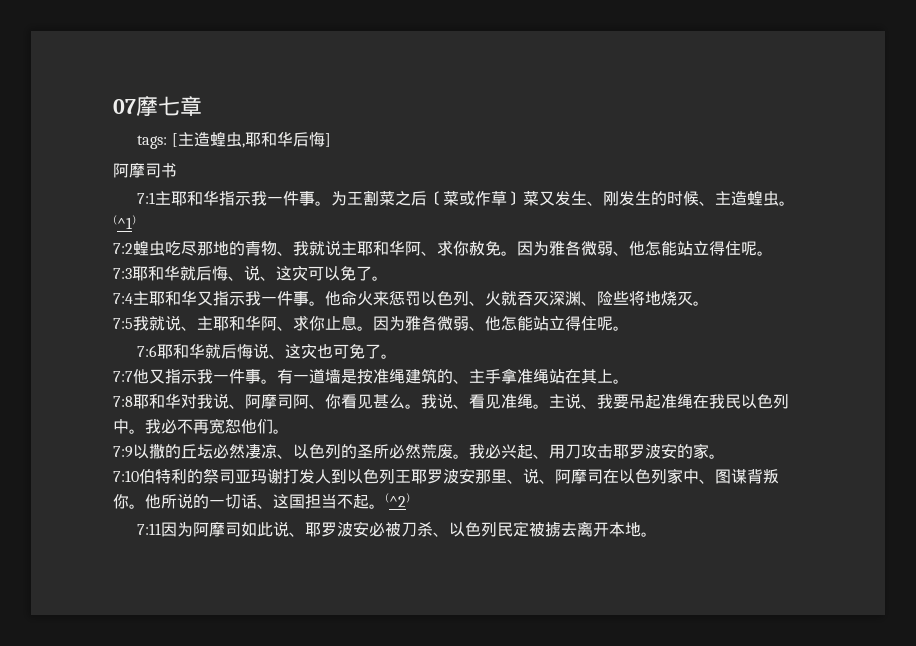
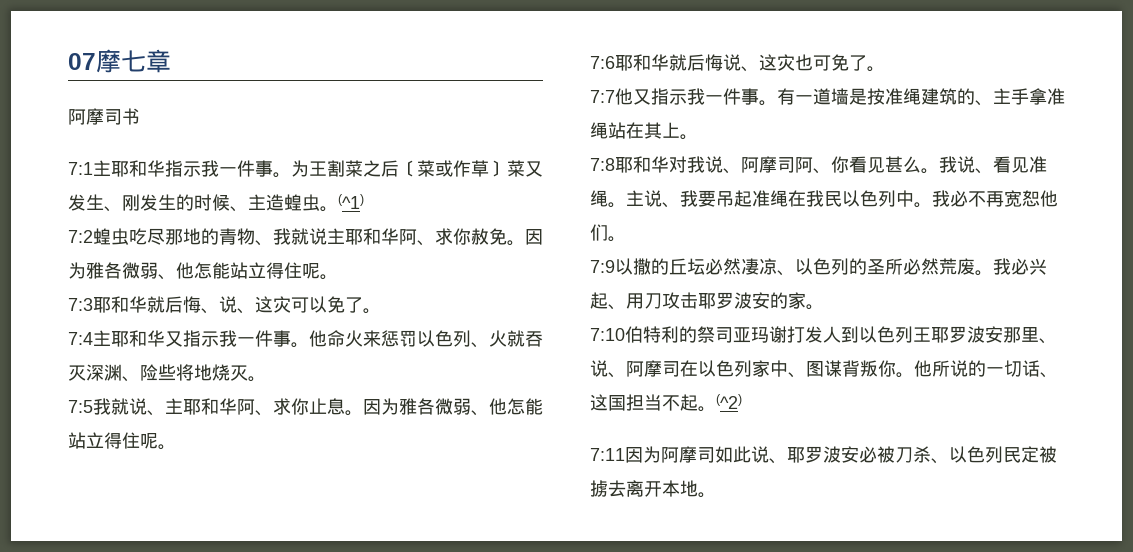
[137,132,331,149] // tags: [主造蝗虫,耶和华后悔] -> (171, 61) none

